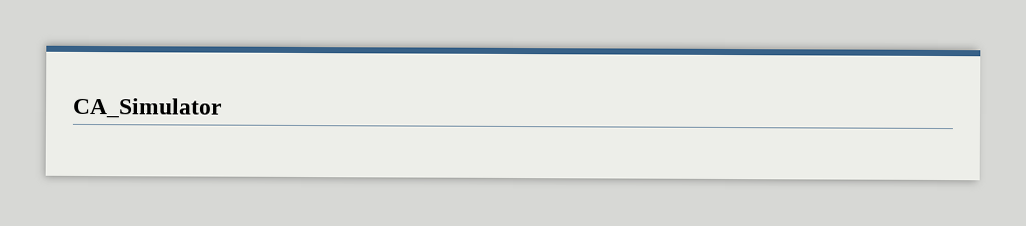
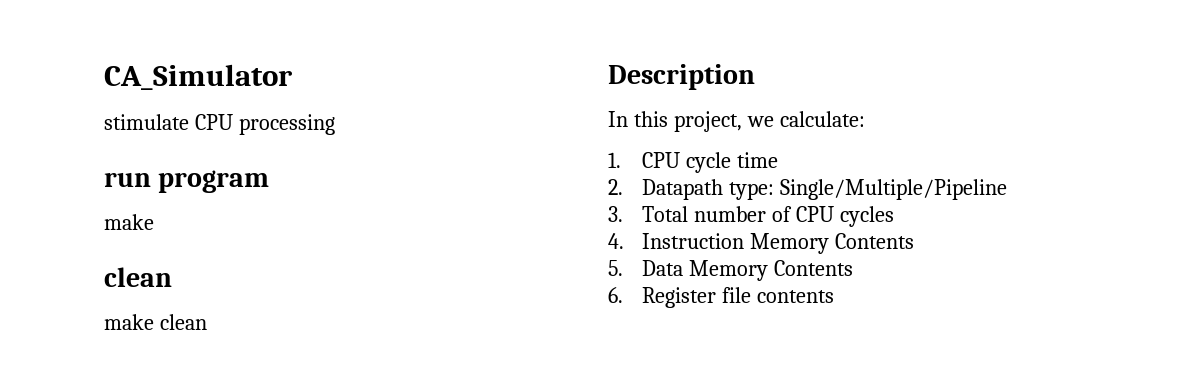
(222, 108) none -> [104,114,335,135] [104,170,270,193] [104,214,154,230] [104,267,172,287] [104,314,207,330] [608,64,755,90] [608,111,865,132] [608,152,778,173] [608,179,1007,200] [608,206,894,227] [608,233,914,254] [608,260,853,281] [608,287,834,308] // stimulate CPU processing // run program // make // clean // make clean // Description // In this project, we calculate: // 1. CPU cycle time // 2. Datapath type: Single/Multiple/Pipeline // 3. Total number of CPU cycles // 4. Instruction Memory Contents // 5. Data Memory Contents // 6. Register file contents

